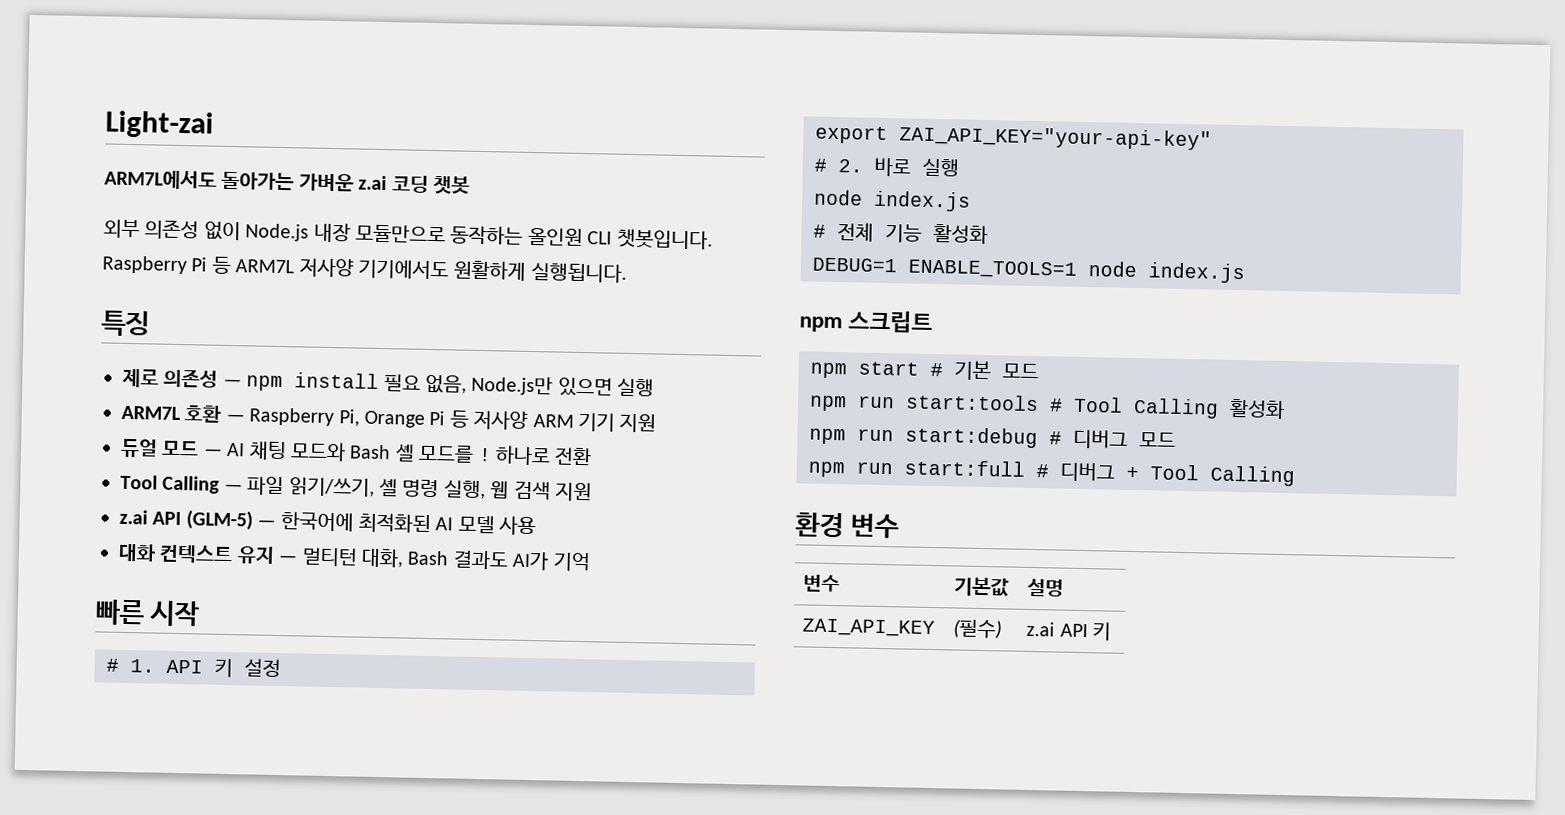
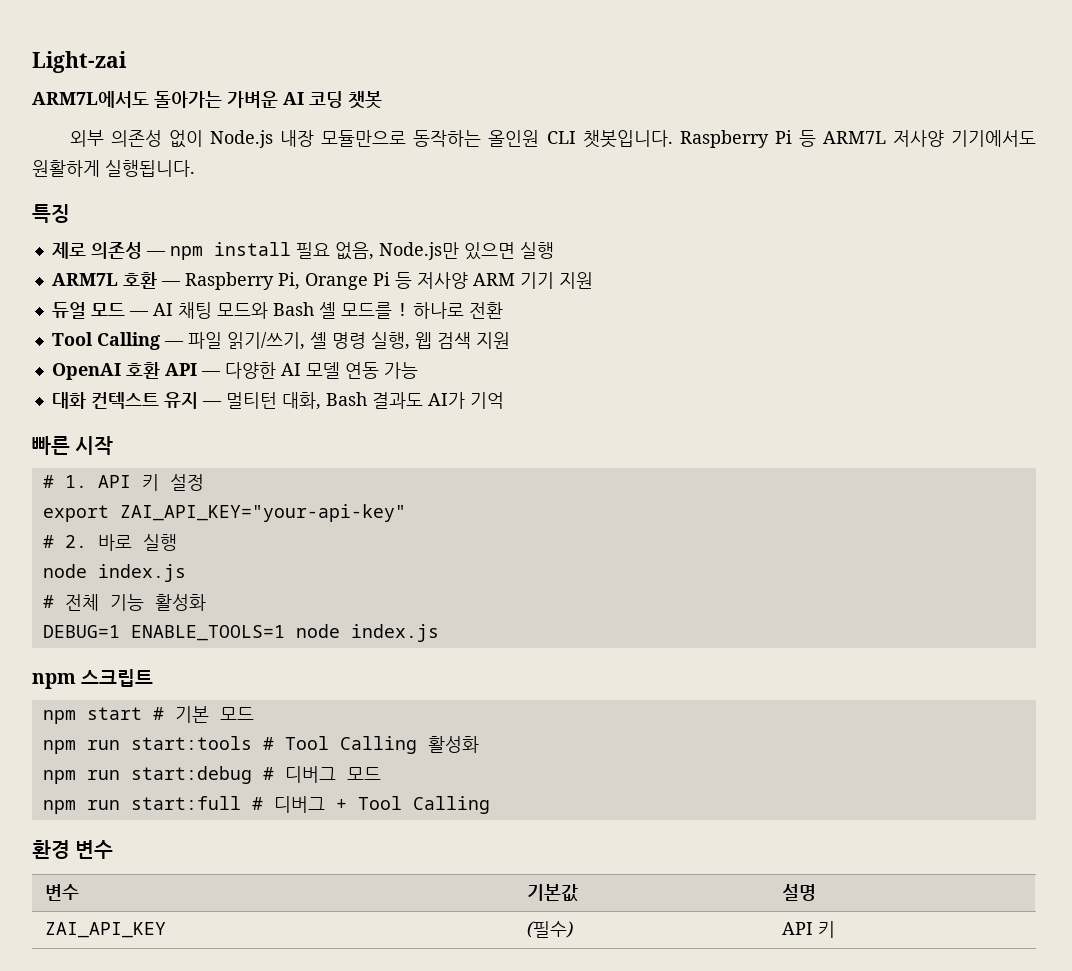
[358,175,388,191] z.ai -> [283,92,304,105] AI
[119,509,537,536] z.ai API (GLM-5) — 한국어에 최적화된 AI 모델 사용 -> [51,362,418,380] OpenAI 호환 API — 다양한 AI 모델 연동 가능
[1026,621,1056,637] z.ai -> (574, 929) none

